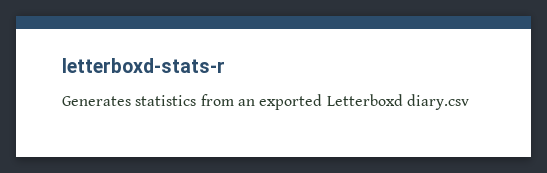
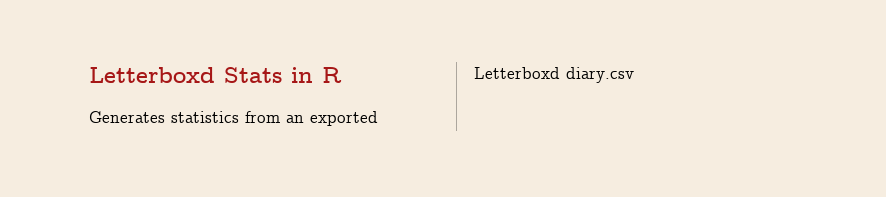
[62,58,225,73] letterboxd-stats-r -> [89,67,342,83] Letterboxd Stats in R

